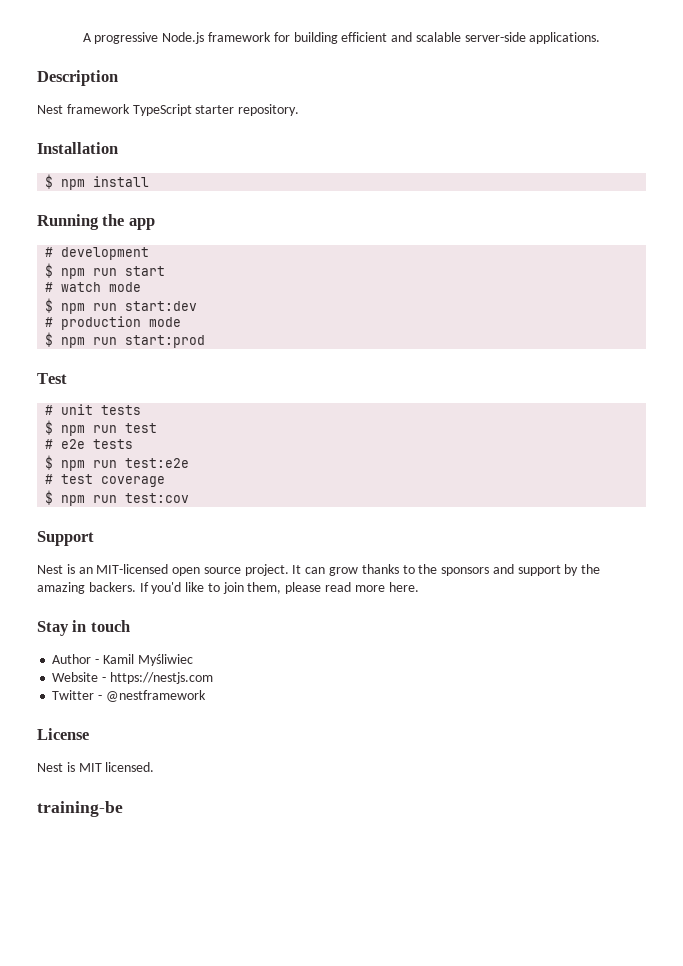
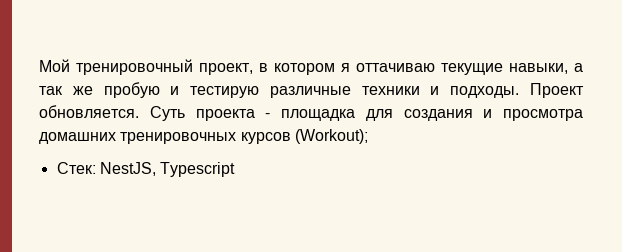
[82,32,601,44] [37,70,118,86] [37,104,300,116] [37,142,118,154] [45,174,150,190] [37,214,155,230] [45,247,150,260] [45,263,166,279] [45,282,142,292] [45,298,198,314] [45,316,182,330] [45,332,206,348] [37,373,67,384] [45,404,142,415] [45,420,158,436] [45,439,134,449] [45,455,190,471] [45,474,166,487] [45,490,190,506] [37,531,94,546] [37,564,601,576] [37,582,419,594] [37,620,130,636] [52,654,193,666] [52,672,213,684] [52,690,206,702] [37,728,89,740] [37,762,155,772] [37,801,123,817] A progressive Node.js framework for building efficient and scalable server-side applications. // Description // Nest framework TypeScript starter repository. // Installation // $ npm install // Running the app // # development // $ npm run start // # watch mode // $ npm run start:dev // # production mode // $ npm run start:prod // Test // # unit tests // $ npm run test // # e2e tests // $ npm run test:e2e // # test coverage // $ npm run test:cov // Support // Nest is an MIT-licensed open source project. It can grow thanks to the sponsors and support by the amazing backers. If you'd like to join them, please read more here. // Stay in touch // Author - Kamil Myśliwiec // Website - https://nestjs.com // Twitter - @nestframework // License // Nest is MIT licensed. // training-be -> [39,59,583,75] [39,82,584,98] [39,105,583,121] [39,129,368,144] [56,162,236,177] Мой тренировочный проект, в котором я оттачиваю текущие навыки, а так же пробую и тестирую различные техники и подходы. Проект обновляется. Суть проекта - площадка для создания и просмотра домашних тренировочных курсов (Workout); // Стек: NestJS, Typescript

